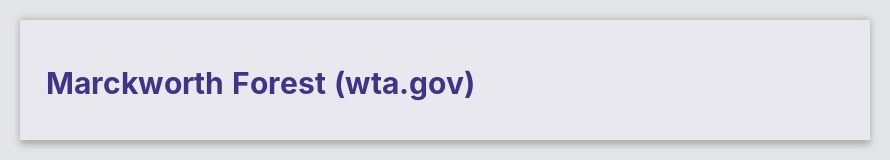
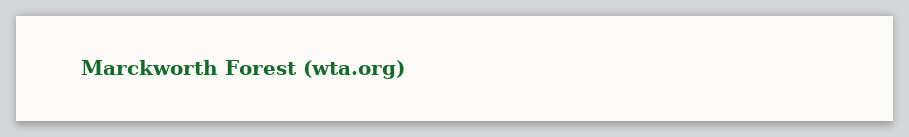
[334,70,476,101] (wta.gov) -> [302,60,405,79] (wta.org)

